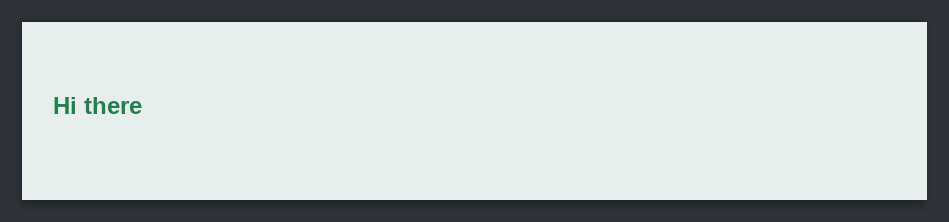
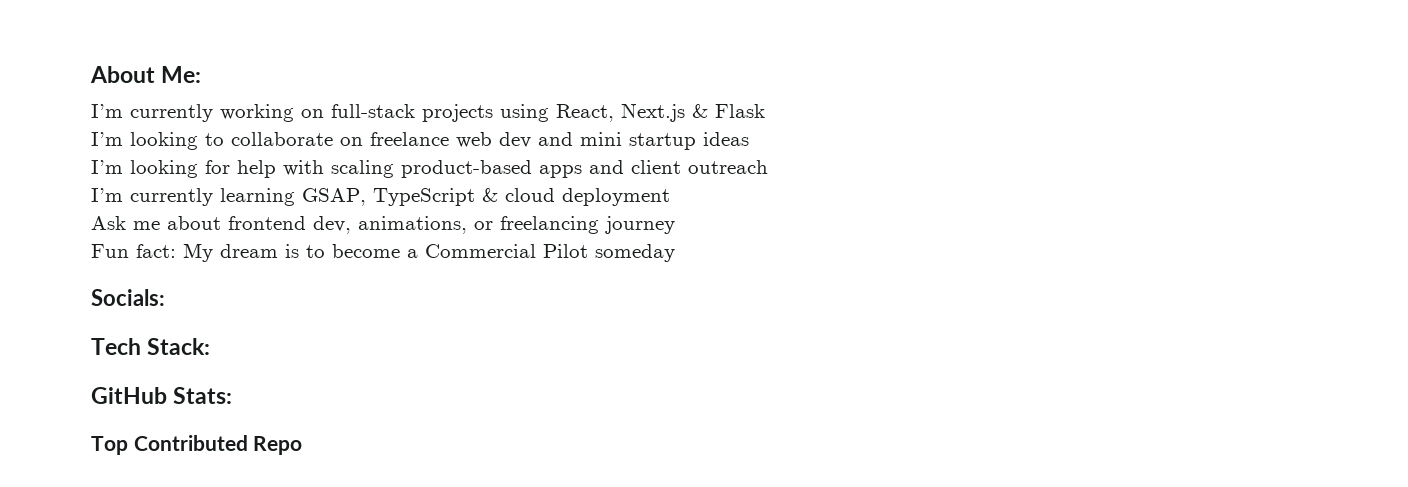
[53,97,142,114] Hi there -> [90,66,202,83] [91,103,765,122] [91,132,749,150] [91,160,768,178] [91,188,670,206] [91,216,675,234] [91,243,675,262] [91,289,165,306] [91,338,211,355] [91,387,233,404] [91,435,303,455] About Me: // I’m currently working on full-stack projects using React, Next.js & Flask // I’m looking to collaborate on freelance web dev and mini startup ideas // I’m looking for help with scaling product-based apps and client outreach // I’m currently learning GSAP, TypeScript & cloud deployment // Ask me about frontend dev, animations, or freelancing journey // Fun fact: My dream is to become a Commercial Pilot someday // Socials: // Tech Stack: // GitHub Stats: // Top Contributed Repo

